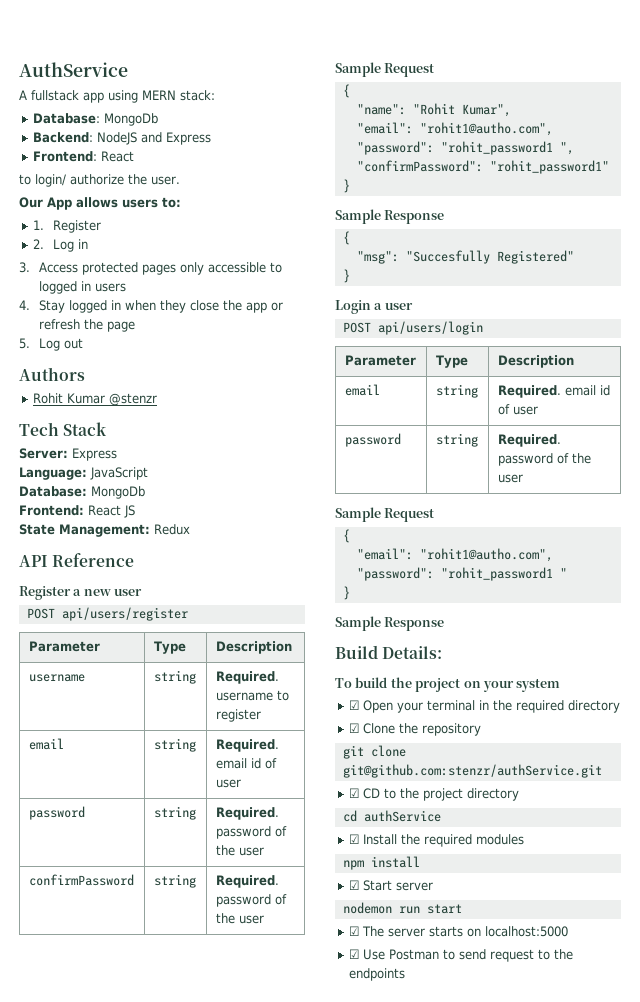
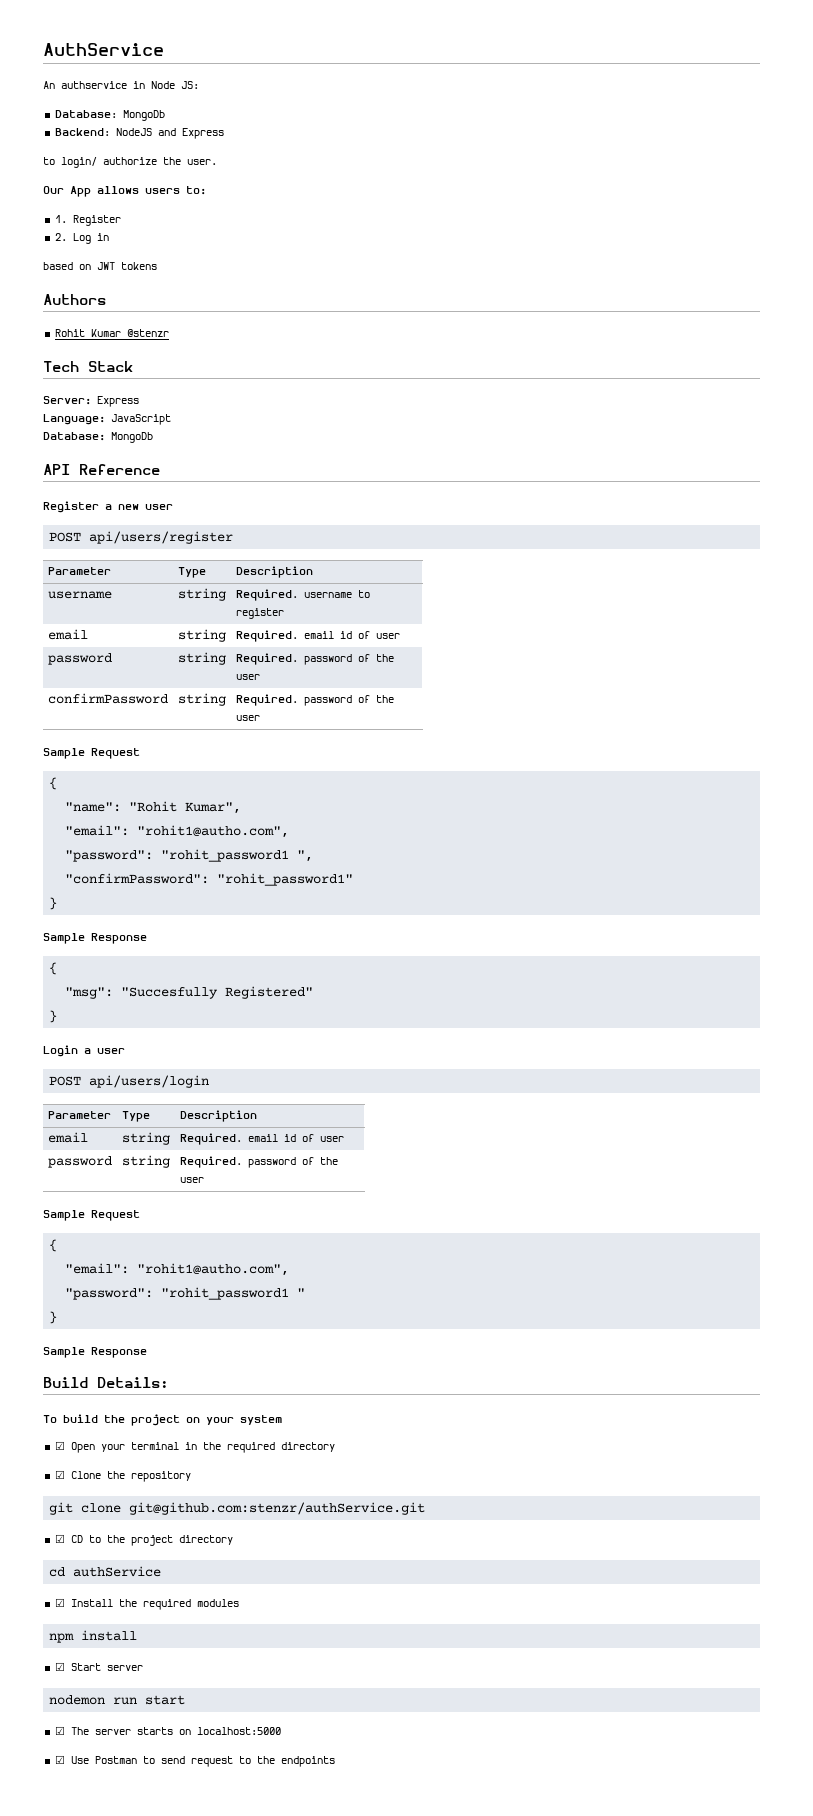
[19,90,215,103] A fullstack app using MERN stack: -> [43,81,199,89] An authservice in Node JS:
[32,151,134,162] // Frontend: React -> (224, 133) none
[19,262,283,275] [39,281,127,294] [19,300,284,313] [39,319,136,332] [19,338,84,351] 3. Access protected pages only accessible to logged in users // 4. Stay logged in when they close the app or refresh the page // 5. Log out -> [43,262,157,270] based on JWT tokens
[19,505,135,518] [19,524,190,537] // Frontend: React JS // State Management: Redux -> (153, 437) none

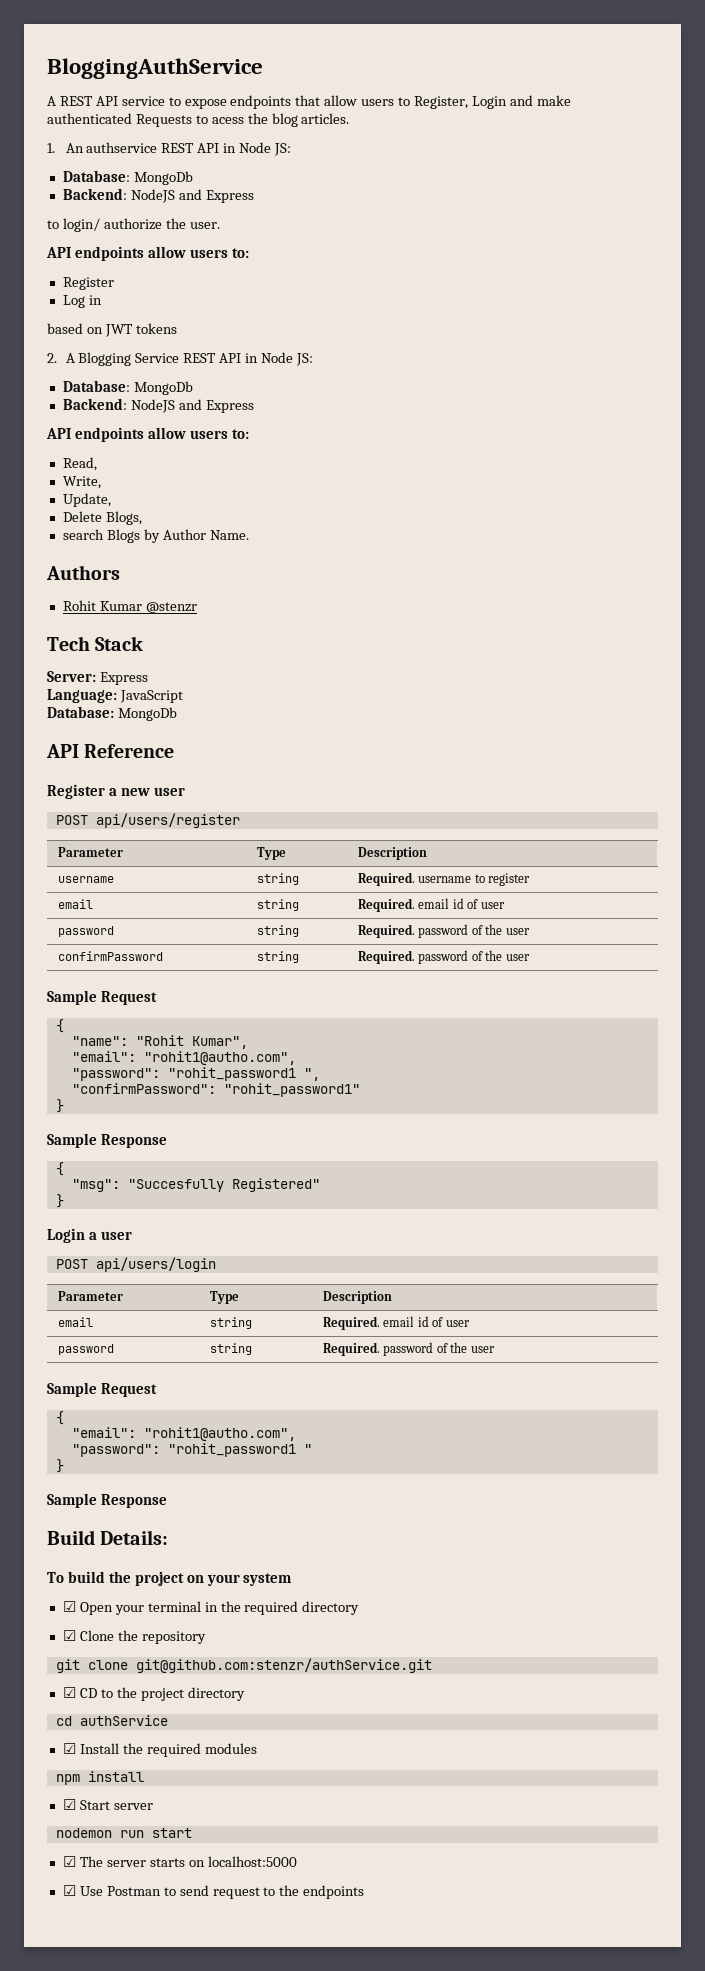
[43,43,164,56] [43,81,127,89] AuthService // An authservice -> [47,58,263,79] [47,95,571,109] [47,113,350,127] [47,142,220,153] BloggingAuthService // A REST API service to expose endpoints that allow users to Register, Login and make authenticated Requests to acess the blog articles. // 1. An authservice REST API
[43,186,206,197] [54,215,67,223] Our App allows users to: // 1. -> [46,246,249,261] API endpoints allow users to: //
[54,233,67,241] 2. -> (114, 283) none
(157, 266) none -> [47,352,313,366] [62,380,193,395] [62,398,254,413] [46,427,249,442] [62,457,97,471] [62,476,101,489] [62,493,111,507] [62,511,142,525] [62,529,249,543] // 2. A Blogging Service REST API in Node JS: // Database: MongoDb // Backend: NodeJS and Express // API endpoints allow users to: // Read, // Write, // Update, // Delete Blogs, // search Blogs by Author Name.

